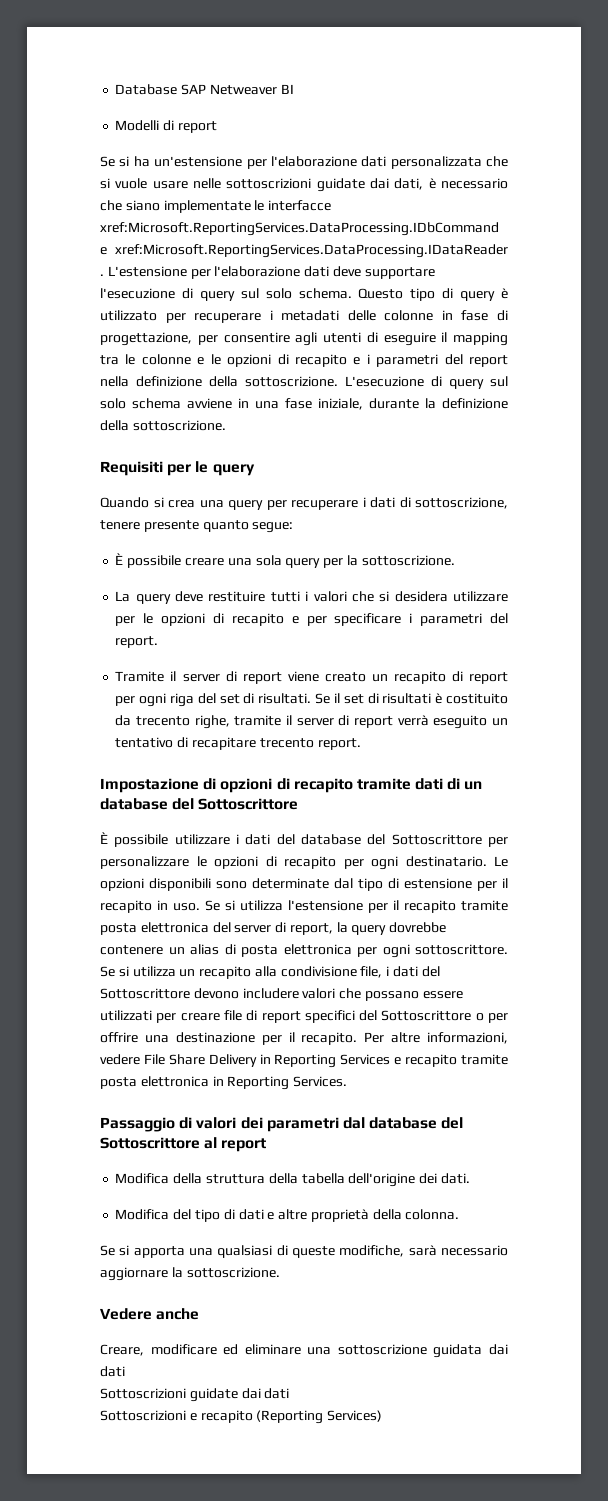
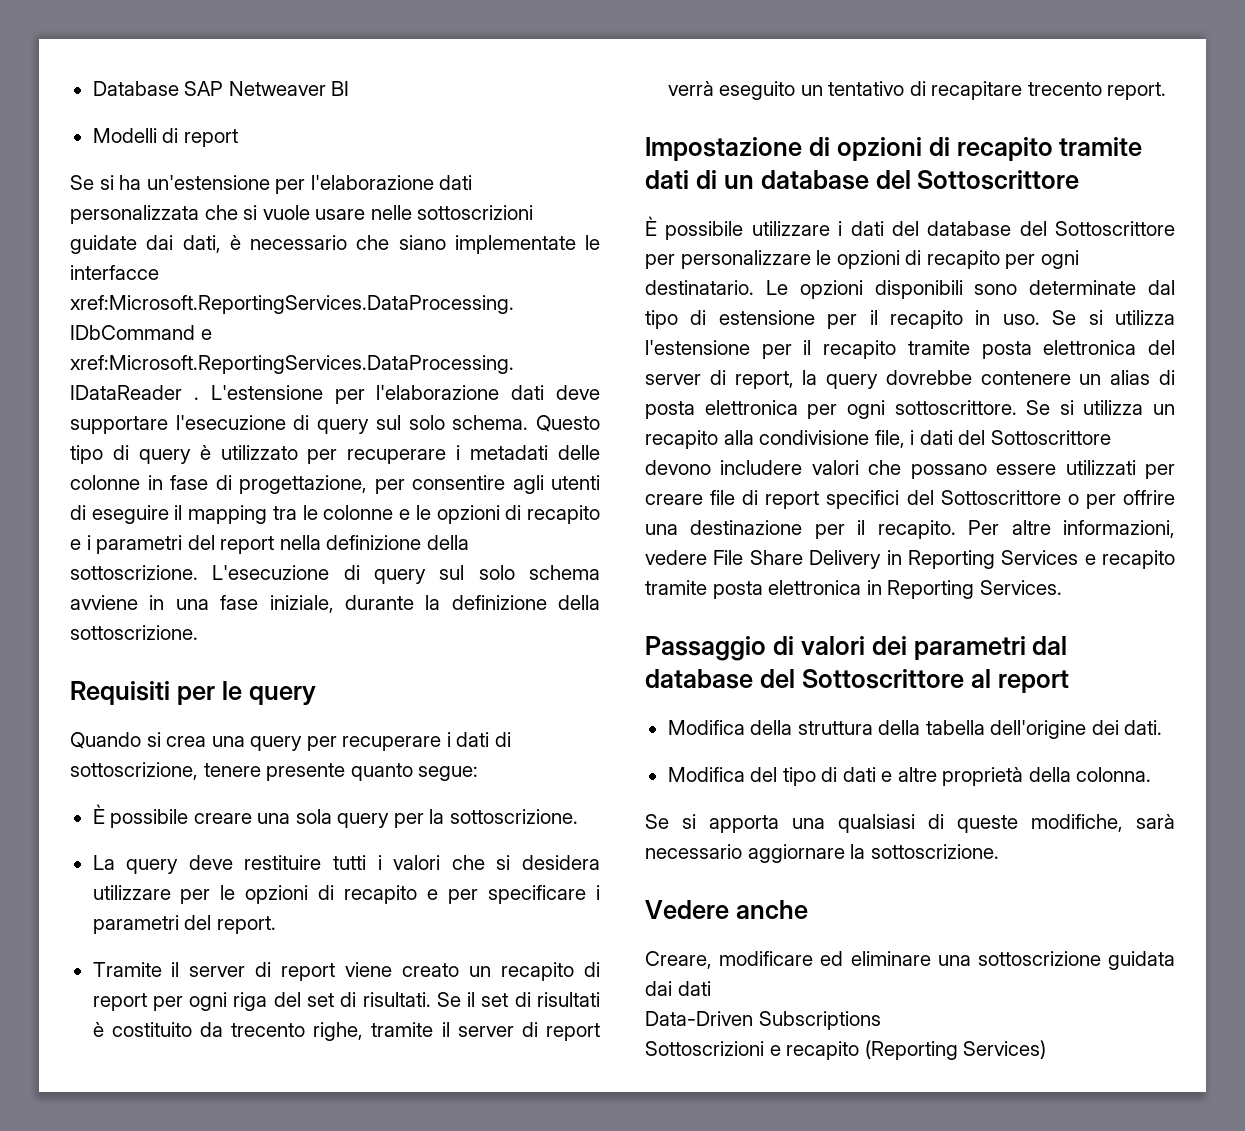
[100,1388,290,1402] Sottoscrizioni guidate dai dati -> [645,1011,881,1030] Data-Driven Subscriptions

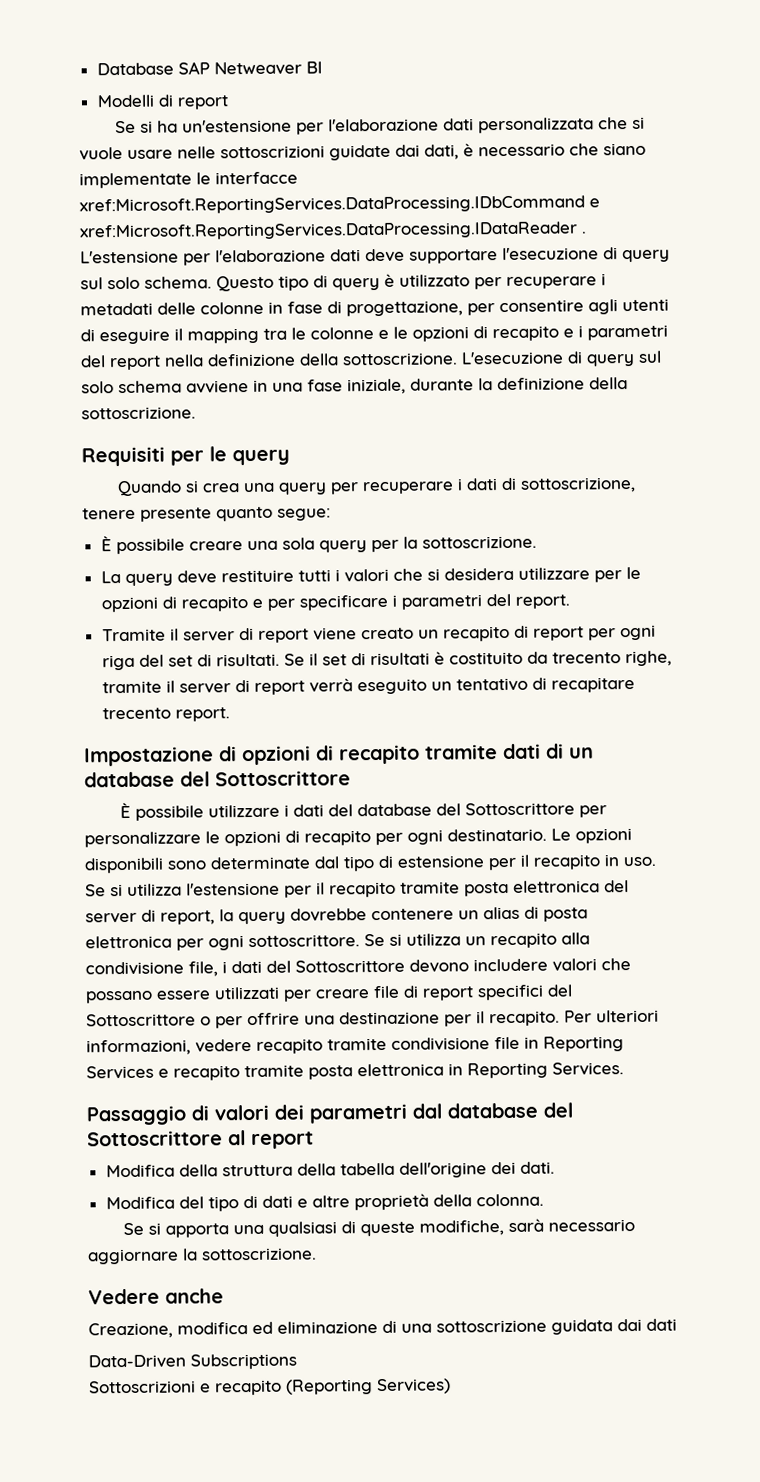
[1011,520,1051,535] altre -> [596,1009,659,1023] ulteriori
[713,550,882,569] File Share Delivery -> [256,1036,520,1054] recapito tramite condivisione file
[645,951,931,969] Creare, modificare ed eliminare -> [88,1320,397,1339] Creazione, modifica ed eliminazione di

